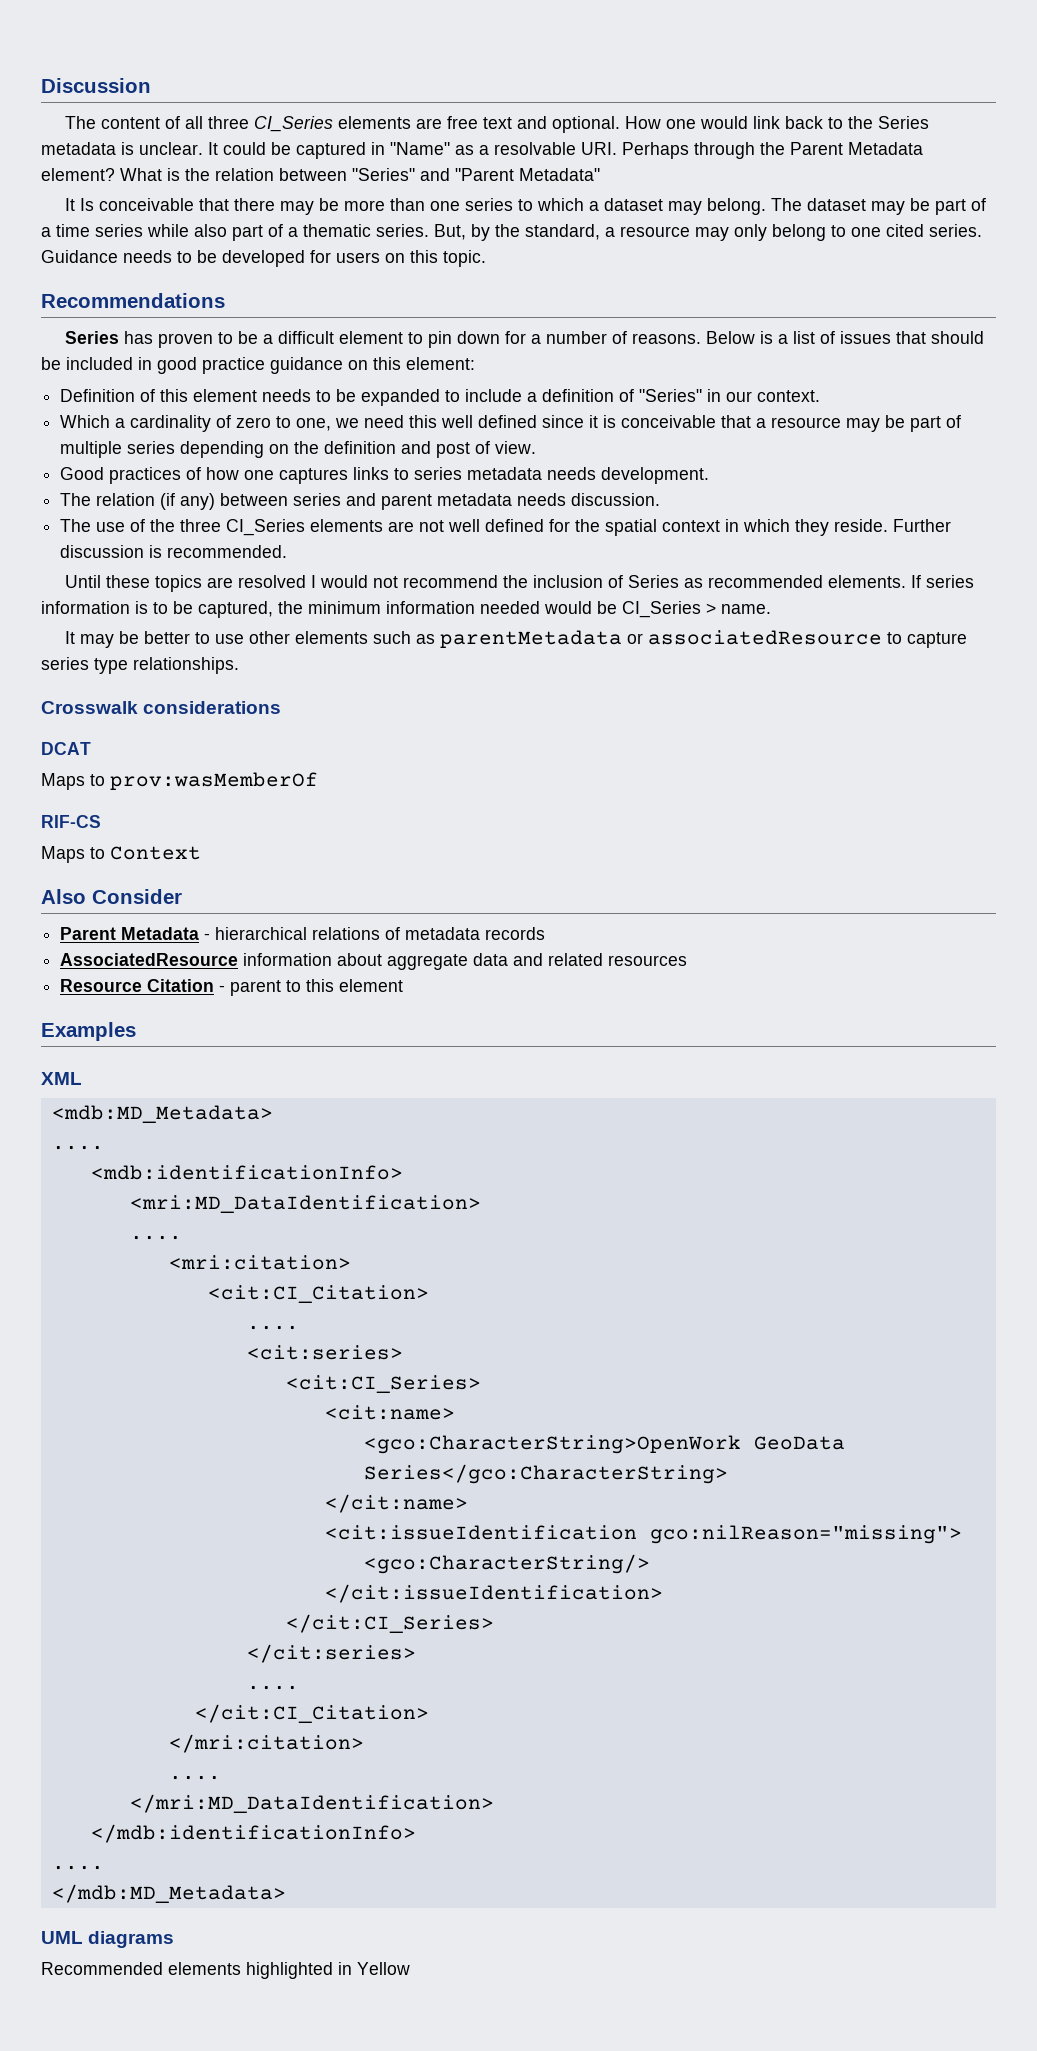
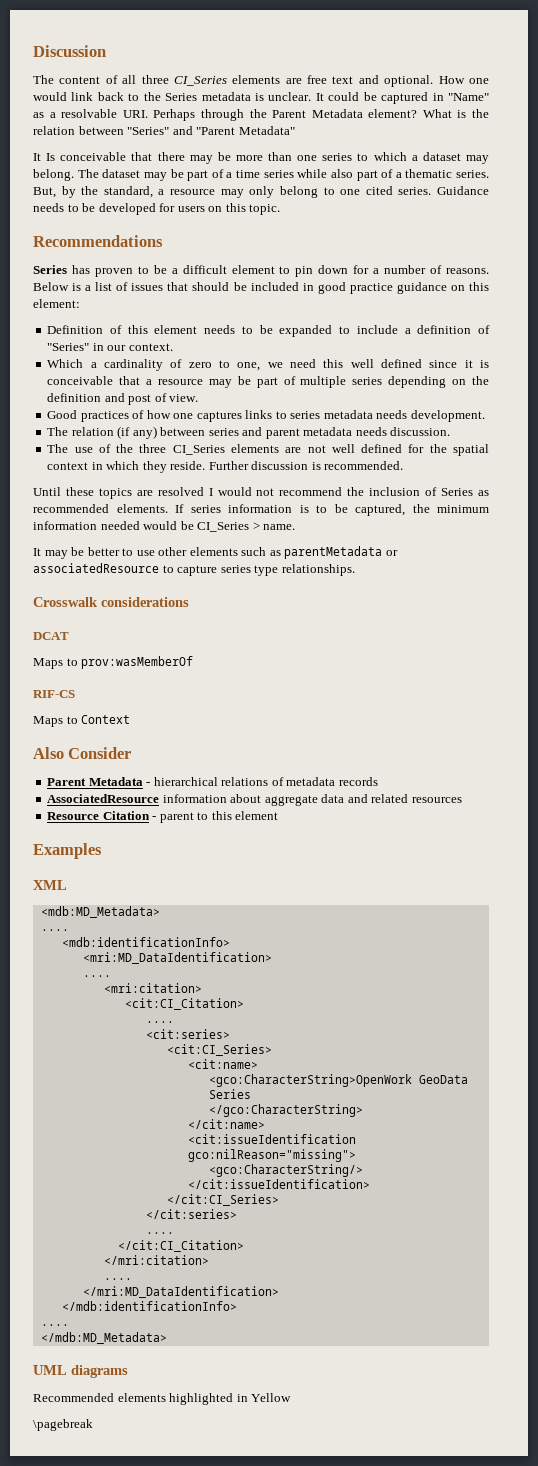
[363,1464,728,1484] Series</gco:CharacterString> -> [208,1089,251,1099] [208,1104,363,1117] Series // </gco:CharacterString>
(410, 1968) none -> [33,1419,93,1431] // \pagebreak

